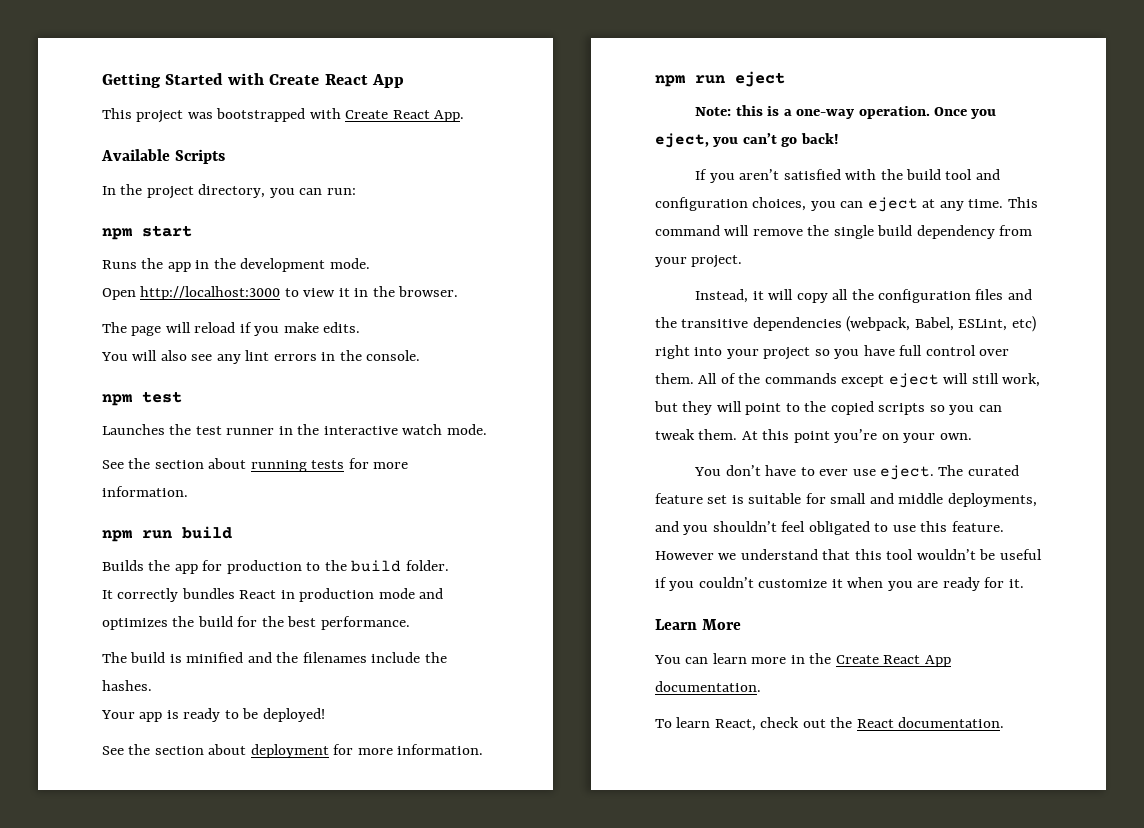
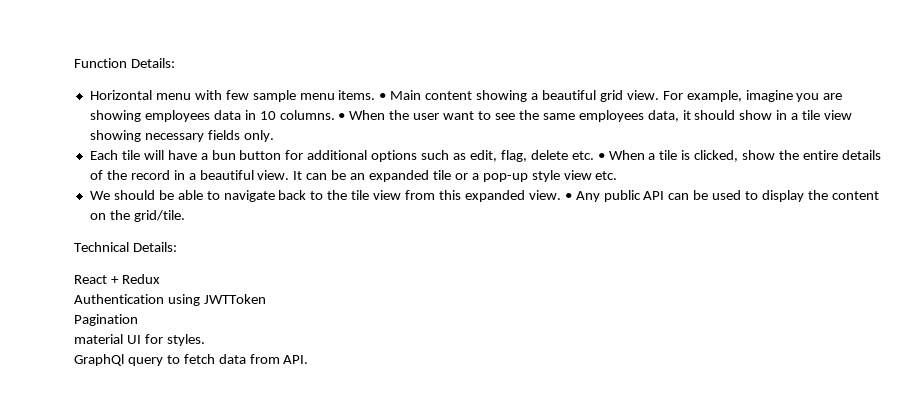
[102,73,404,88] [102,108,465,123] [101,149,225,164] [102,184,356,199] [102,225,192,240] [102,258,370,272] [102,286,459,300] [102,322,361,336] [101,350,421,364] [102,391,182,406] [102,424,487,435] [102,458,409,472] [102,486,188,497] [102,526,232,542] [102,560,449,574] [102,588,444,602] [102,616,410,630] [102,652,447,663] [102,680,152,691] [101,708,325,722] [102,744,484,758] [655,71,785,87] [695,105,997,119] [655,133,839,148] [695,169,1000,183] [655,197,1038,212] [655,225,1033,239] [655,255,743,268] [695,289,1032,303] [655,316,1036,332] [655,345,1010,360] [655,373,1041,388] [654,401,1002,415] [655,429,972,443] [694,465,1019,480] [655,493,1037,507] [655,521,1004,535] [655,549,1042,560] [655,577,1024,591] [655,619,741,630] [654,653,951,667] [655,681,761,692] [655,717,1005,731] Getting Started with Create React App // This project was bootstrapped with Create React App. // Available Scripts // In the project directory, you can run: // npm start // Runs the app in the development mode. // Open http://localhost:3000 to view it in the browser. // The page will reload if you make edits. // You will also see any lint errors in the console. // npm test // Launches the test runner in the interactive watch mode. // See the section about running tests for more information. // npm run build // Builds the app for production to the build folder. // It correctly bundles React in production mode and optimizes the build for the best performance. // The build is minified and the filenames include the hashes. // Your app is ready to be deployed! // See the section about deployment for more information. // npm run eject // Note: this is a one-way operation. Once you eject, you can’t go back! // If you aren’t satisfied with the build tool and configuration choices, you can eject at any time. This command will remove the single build dependency from your project. // Instead, it will copy all the configuration files and the transitive dependencies (webpack, Babel, ESLint, etc) right into your project so you have full control over them. All of the commands except eject will still work, but they will point to the copied scripts so you can tweak them. At this point you’re on your own. // You don’t have to ever use eject. The curated feature set is suitable for small and middle deployments, and you shouldn’t feel obligated to use this feature. However we understand that this tool wouldn’t be useful if you couldn’t customize it when you are ready for it. // Learn More // You can learn more in the Create React App documentation. // To learn React, check out the React documentation. -> [74,58,175,68] [89,90,843,102] [89,110,852,122] [89,130,274,142] [89,150,881,162] [89,170,618,182] [89,190,879,202] [89,210,185,222] [74,242,177,252] [74,274,160,284] [74,294,266,306] [74,314,138,326] [74,334,205,346] [74,354,309,366] Function Details: // Horizontal menu with few sample menu items. • Main content showing a beautiful grid view. For example, imagine you are showing employees data in 10 columns. • When the user want to see the same employees data, it should show in a tile view showing necessary fields only. // Each tile will have a bun button for additional options such as edit, flag, delete etc. • When a tile is clicked, show the entire details of the record in a beautiful view. It can be an expanded tile or a pop-up style view etc. // We should be able to navigate back to the tile view from this expanded view. • Any public API can be used to display the content on the grid/tile. // Technical Details: // React + Redux // Authentication using JWTToken // Pagination // material UI for styles. // GraphQl query to fetch data from API.

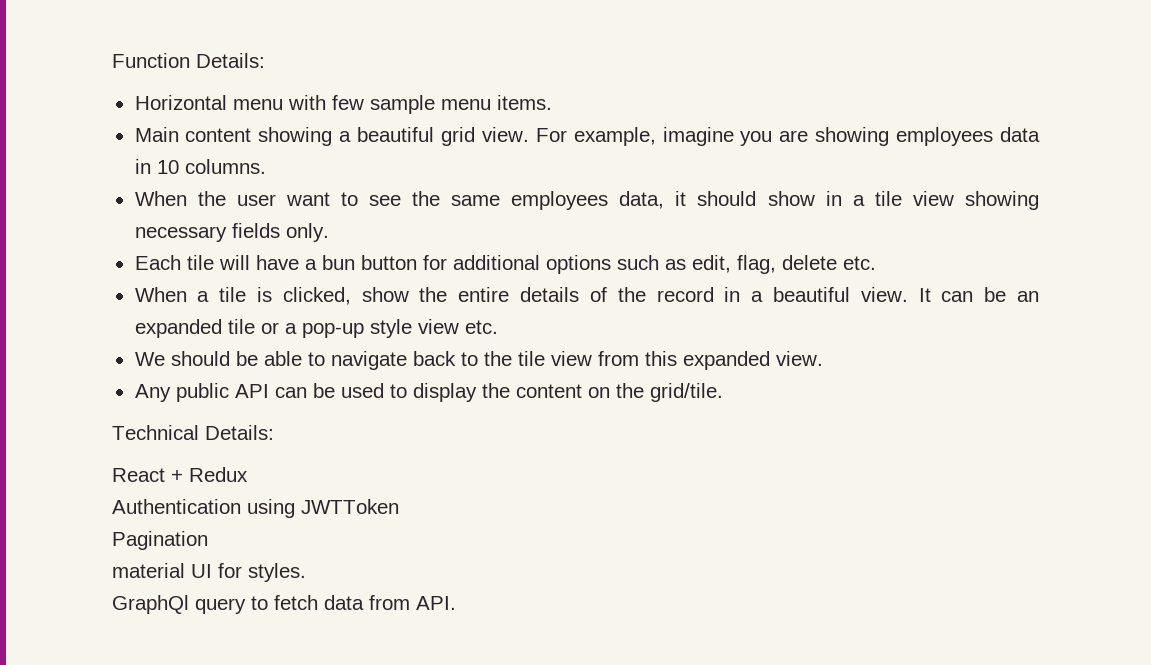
[379,93,387,100] • -> (552, 102) //
[338,113,346,120] • -> (266, 166) //
[597,153,605,160] • -> (876, 263) //
[564,193,572,200] • -> (823, 358) //

